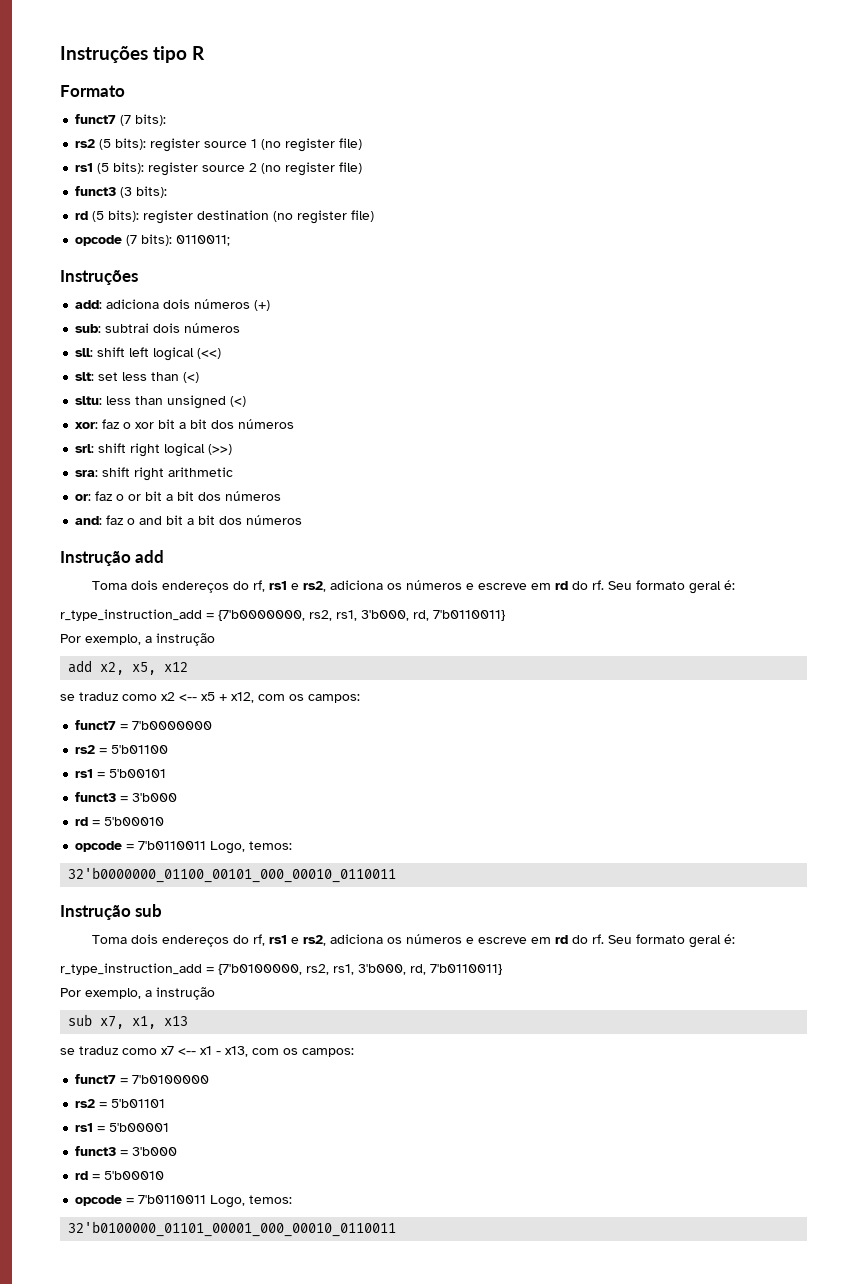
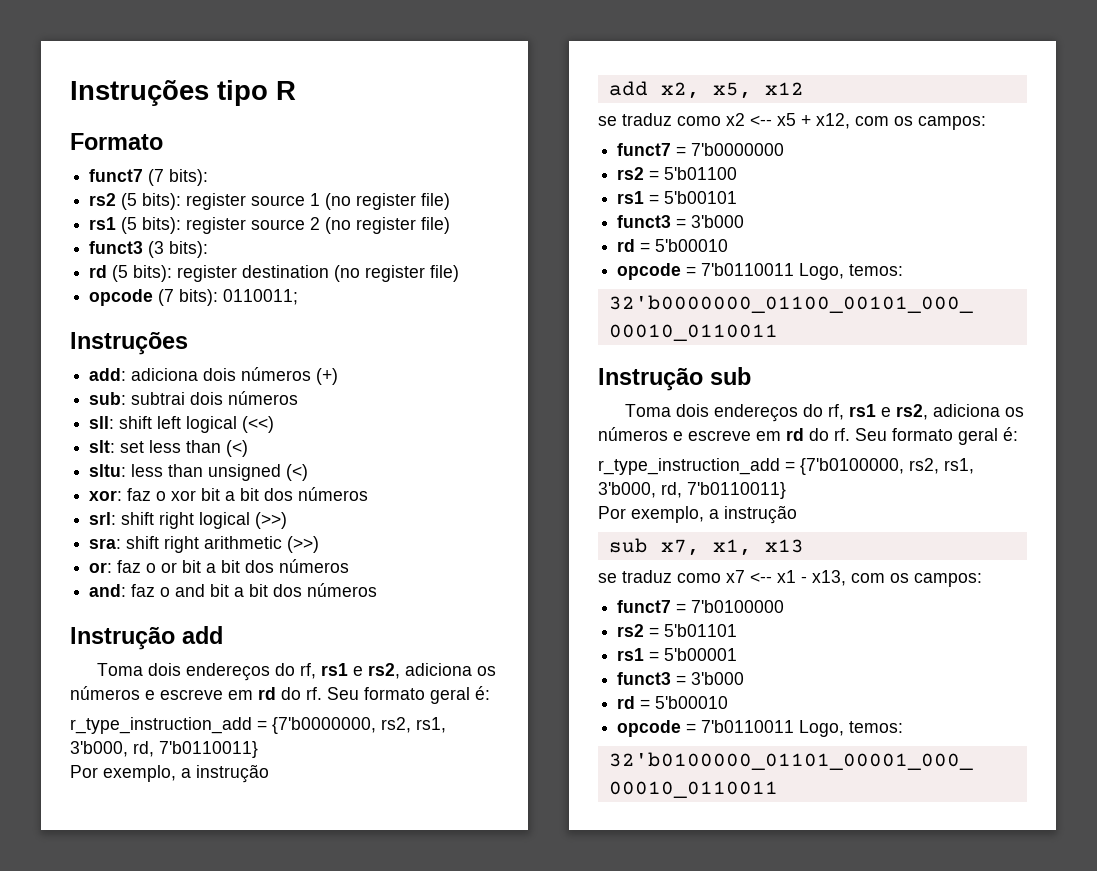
(234, 472) none -> [287,536,320,553] (>>)

